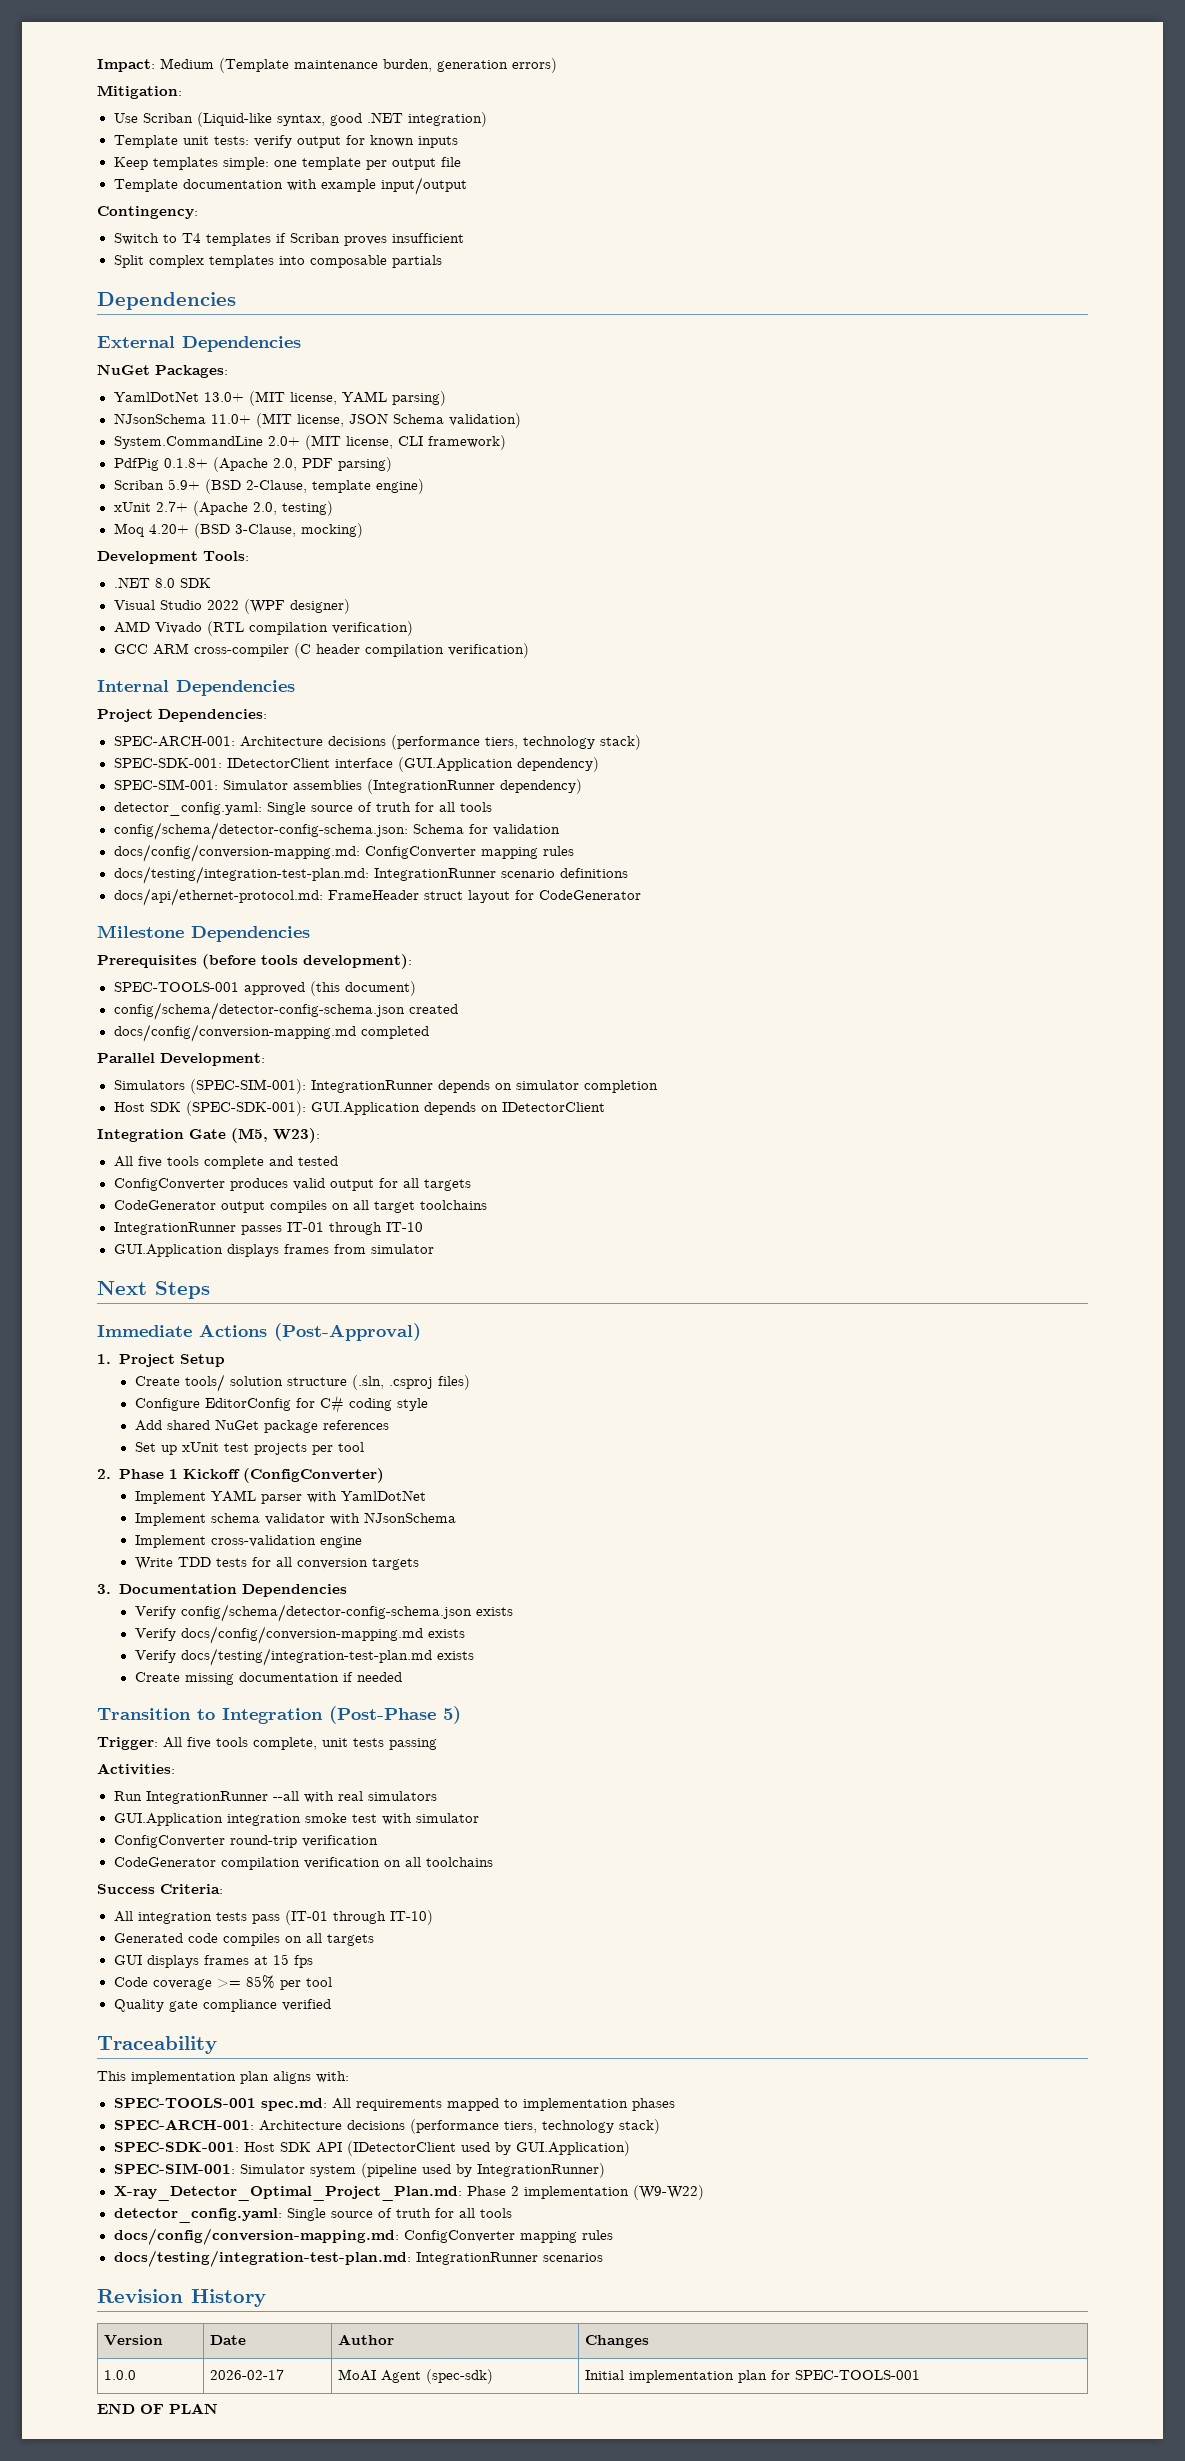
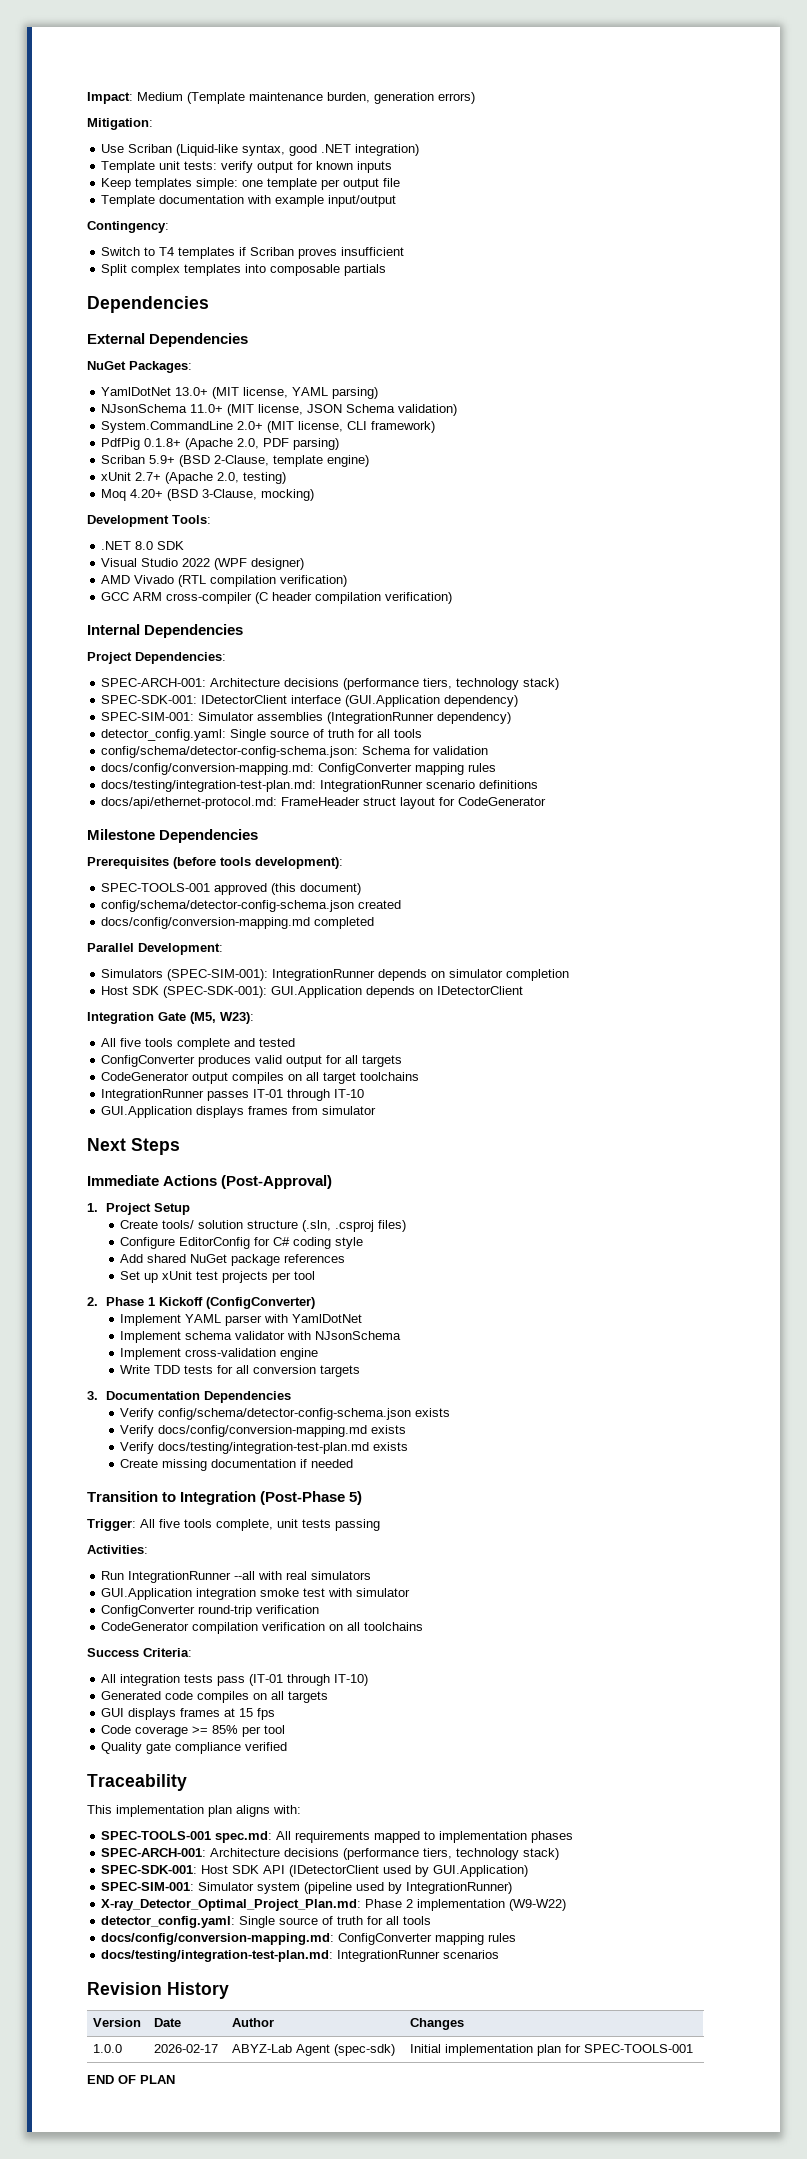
[337,2369,376,2381] MoAI -> [232,2044,293,2053] ABYZ-Lab

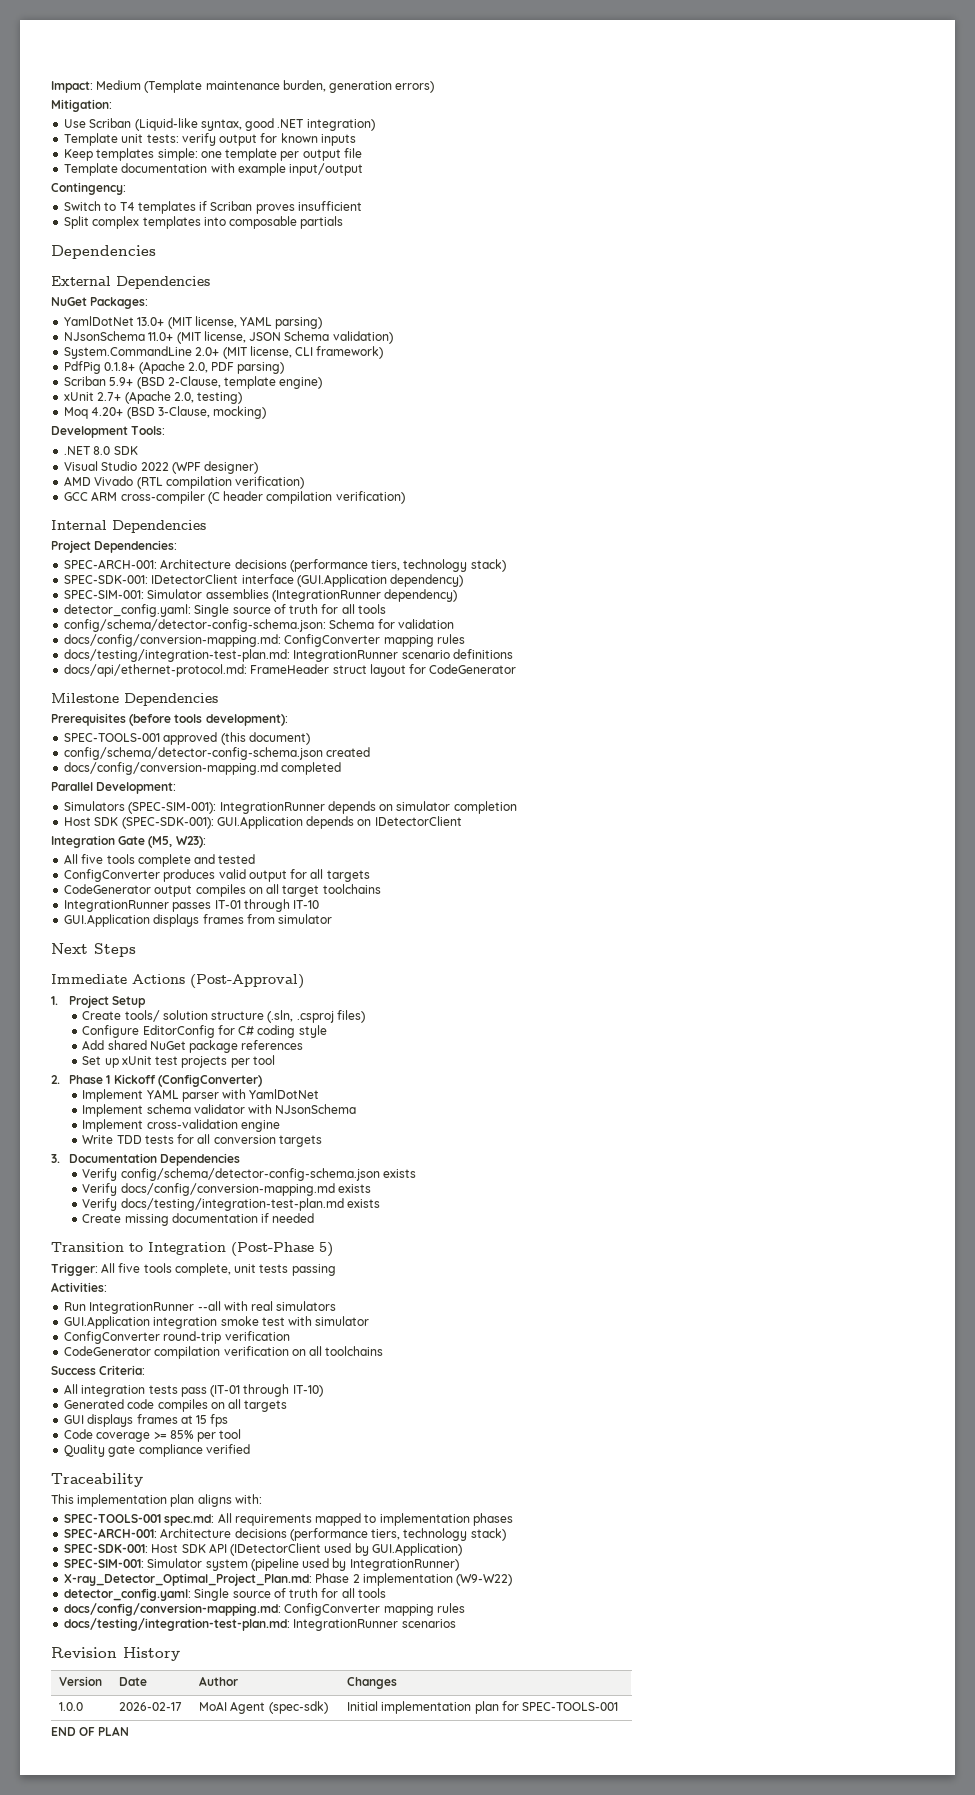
[232,2044,293,2053] ABYZ-Lab -> [199,1701,228,1711] MoAI

